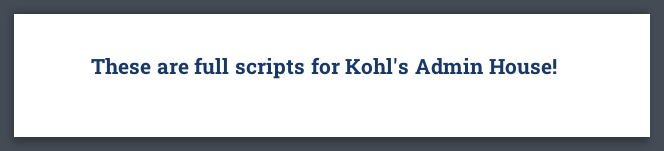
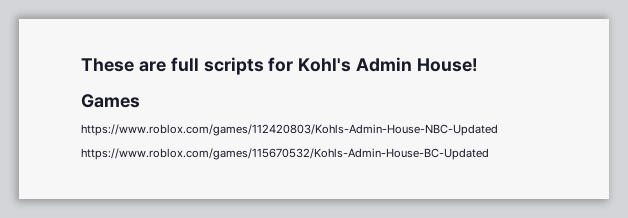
(557, 67) none -> [81,94,140,108] [81,124,498,136] [81,148,489,160] // Games // https://www.roblox.com/games/112420803/Kohls-Admin-House-NBC-Updated // https://www.roblox.com/games/115670532/Kohls-Admin-House-BC-Updated

